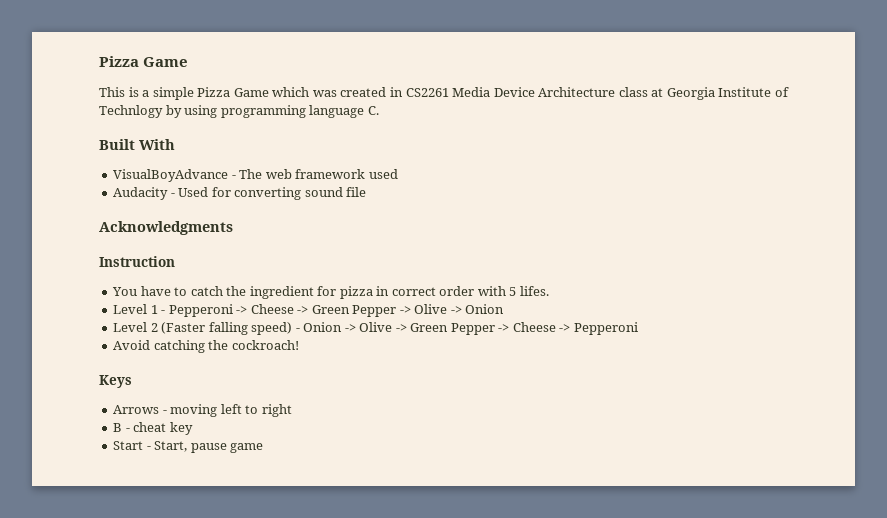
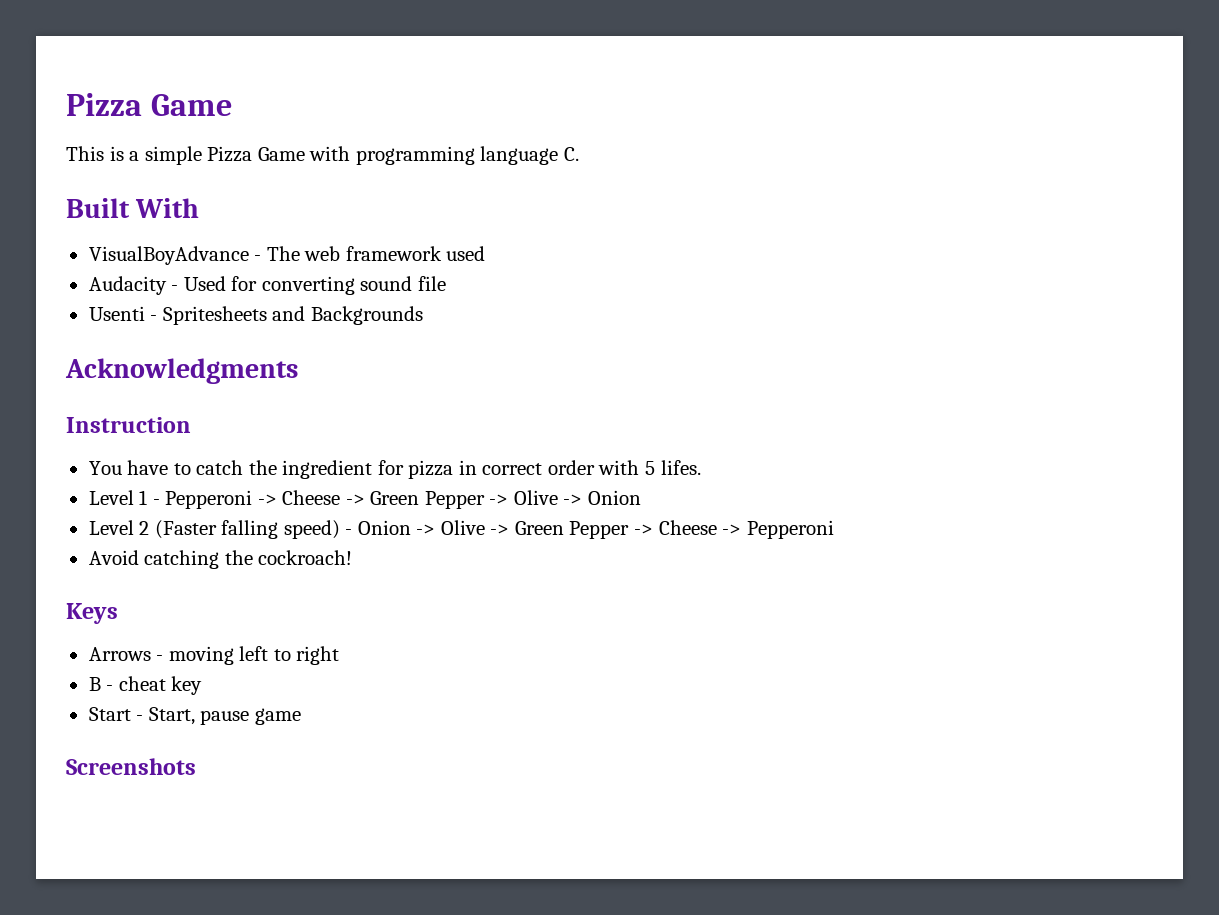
[272,87,789,100] [99,105,218,118] which was created in CS2261 Media Device Architecture class at Georgia Institute of Technlogy by using -> [309,146,351,161] with
(367, 192) none -> [88,306,423,325] // Usenti - Spritesheets and Backgrounds
(264, 448) none -> [66,758,196,775] // Screenshots

